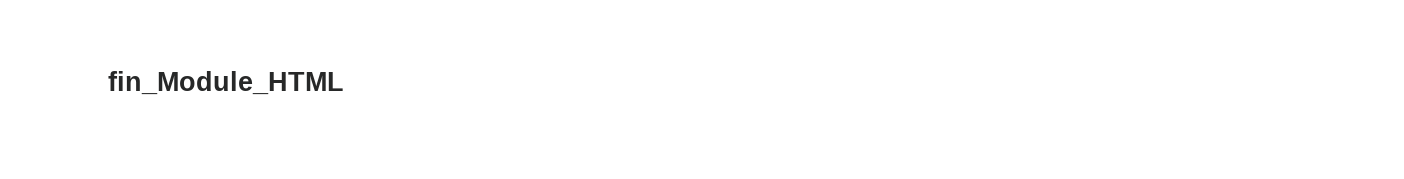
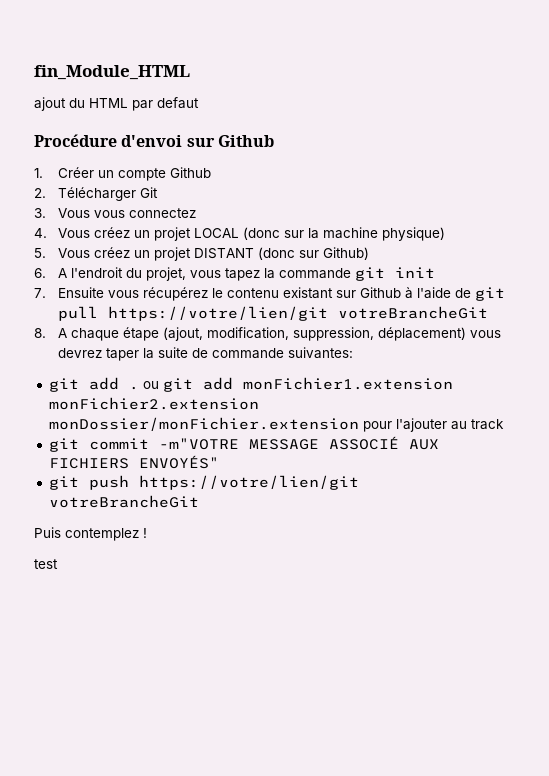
(344, 83) none -> [34,97,199,111] [34,134,274,147] [34,167,211,181] [34,187,158,201] [34,208,196,218] [34,227,445,241] [34,247,369,261] [34,267,435,281] [34,287,505,301] [57,306,488,321] [34,327,501,341] [57,347,353,361] [48,377,453,392] [48,397,259,410] [48,417,504,432] [48,436,439,452] [48,455,219,469] [48,475,359,490] [48,495,199,508] [34,527,147,541] [34,559,58,569] // ajout du HTML par defaut // Procédure d'envoi sur Github // 1. Créer un compte Github // 2. Télécharger Git // 3. Vous vous connectez // 4. Vous créez un projet LOCAL (donc sur la machine physique) // 5. Vous créez un projet DISTANT (donc sur Github) // 6. A l'endroit du projet, vous tapez la commande git init // 7. Ensuite vous récupérez le contenu existant sur Github à l'aide de git pull https://votre/lien/git votreBrancheGit // 8. A chaque étape (ajout, modification, suppression, déplacement) vous devrez taper la suite de commande suivantes: // git add . ou git add monFichier1.extension monFichier2.extension monDossier/monFichier.extension pour l'ajouter au track // git commit -m"VOTRE MESSAGE ASSOCIÉ AUX FICHIERS ENVOYÉS" // git push https://votre/lien/git votreBrancheGit // Puis contemplez ! // test

